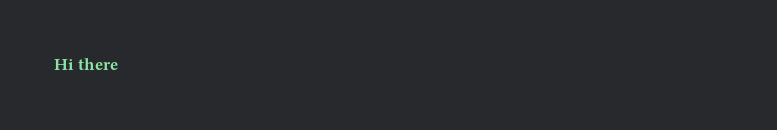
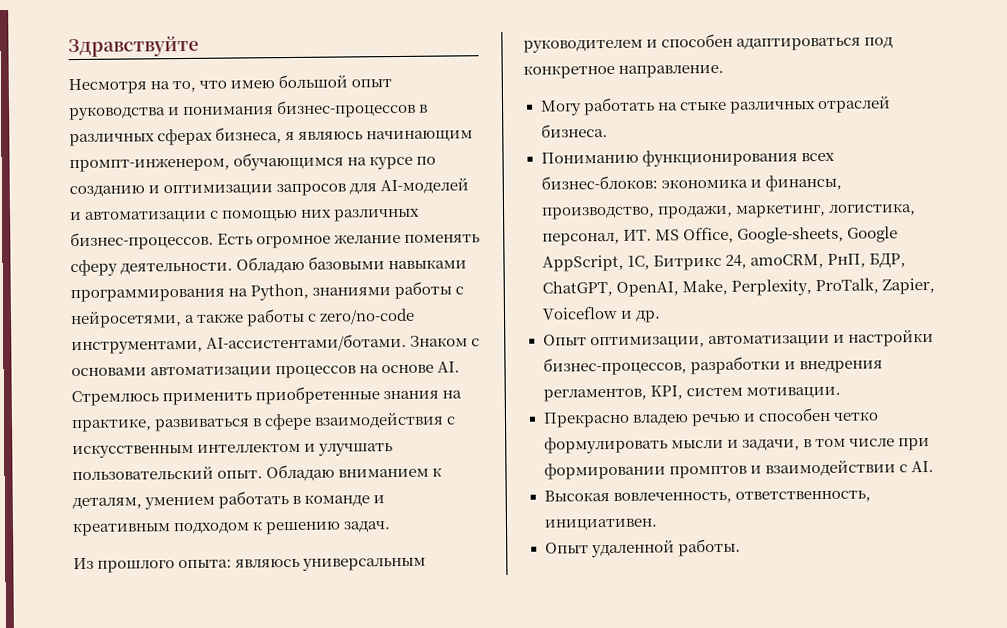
[54,58,118,70] Hi there -> [68,35,199,58] [68,74,393,95] [69,99,429,121] [69,127,474,147] [69,152,437,173] [69,177,470,198] [70,208,421,223] [70,231,481,251] [70,256,468,277] [70,281,465,303] [70,307,416,329] [71,333,481,355] [71,361,461,379] [71,386,463,407] [71,411,457,433] [72,442,394,459] [72,464,443,482] [72,491,386,510] [72,521,392,537] [73,557,427,573] [523,33,894,53] [523,64,725,79] [539,95,891,116] [540,124,608,138] [540,149,835,167] [540,174,842,192] [540,203,916,220] [541,226,898,246] [541,253,906,272] [541,277,935,297] [541,305,661,323] [542,328,934,349] [542,356,883,376] [542,385,841,402] [542,407,879,428] [543,436,930,454] [543,459,934,480] [543,490,871,504] [543,518,658,531] [544,538,741,558] Здравствуйте // Несмотря на то, что имею большой опыт руководства и понимания бизнес-процессов в различных сферах бизнеса, я являюсь начинающим промпт-инженером, обучающимся на курсе по созданию и оптимизации запросов для AI-моделей и автоматизации с помощью них различных бизнес-процессов. Есть огромное желание поменять сферу деятельности. Обладаю базовыми навыками программирования на Python, знаниями работы с нейросетями, а также работы с zero/no-code инструментами, AI-ассистентами/ботами. Знаком с основами автоматизации процессов на основе AI. Стремлюсь применить приобретенные знания на практике, развиваться в сфере взаимодействия с искусственным интеллектом и улучшать пользовательский опыт. Обладаю вниманием к деталям, умением работать в команде и креативным подходом к решению задач. // Из прошлого опыта: являюсь универсальным руководителем и способен адаптироваться под конкретное направление. // Могу работать на стыке различных отраслей бизнеса. // Пониманию функционирования всех бизнес-блоков: экономика и финансы, производство, продажи, маркетинг, логистика, персонал, ИТ. MS Office, Google-sheets, Google AppScript, 1С, Битрикс 24, amoCRM, РнП, БДР, ChatGPT, OpenAI, Make, Perplexity, ProTalk, Zapier, Voiceflow и др. // Опыт оптимизации, автоматизации и настройки бизнес-процессов, разработки и внедрения регламентов, KPI, систем мотивации. // Прекрасно владею речью и способен четко формулировать мысли и задачи, в том числе при формировании промптов и взаимодействии с AI. // Высокая вовлеченность, ответственность, инициативен. // Опыт удаленной работы.

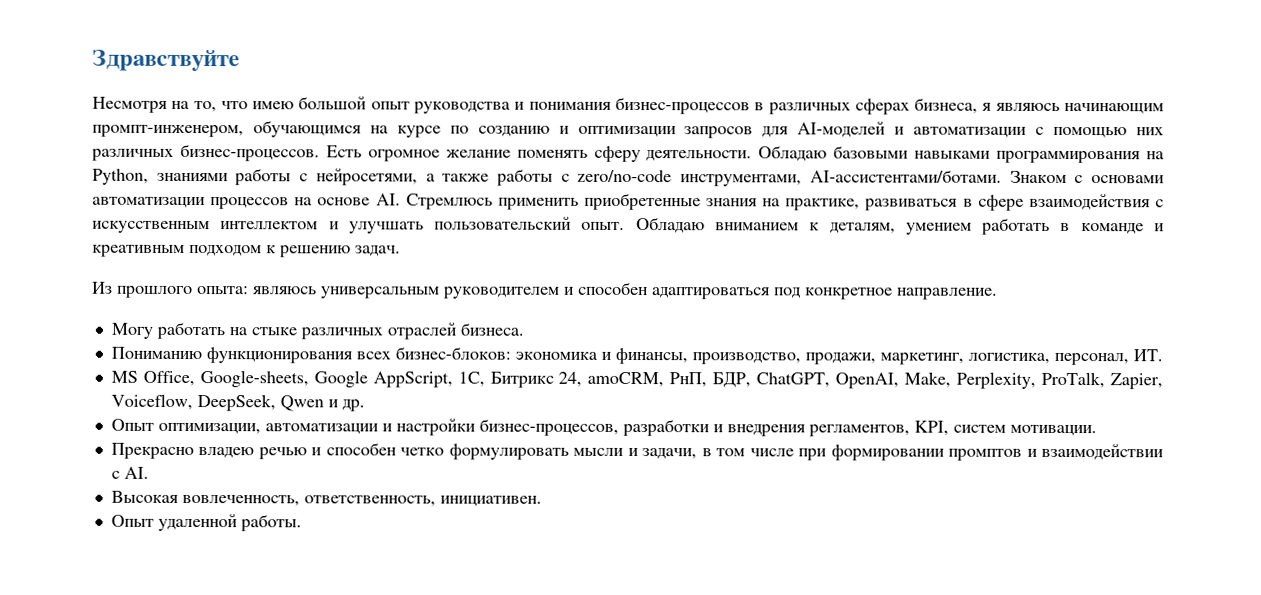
(652, 235) none -> (1163, 355) //
[541,305,618,320] Voiceflow -> [110,393,324,412] Voiceflow, DeepSeek, Qwen

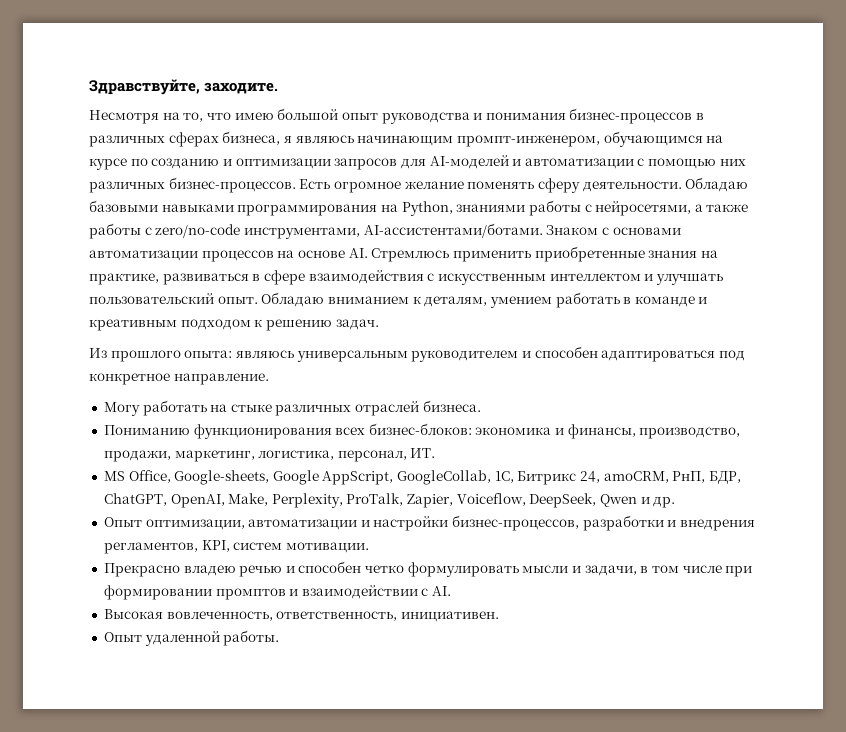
[92,49,240,72] Здравствуйте -> [89,79,279,95] Здравствуйте, заходите.
(453, 379) none -> [397,470,492,485] GoogleCollab,

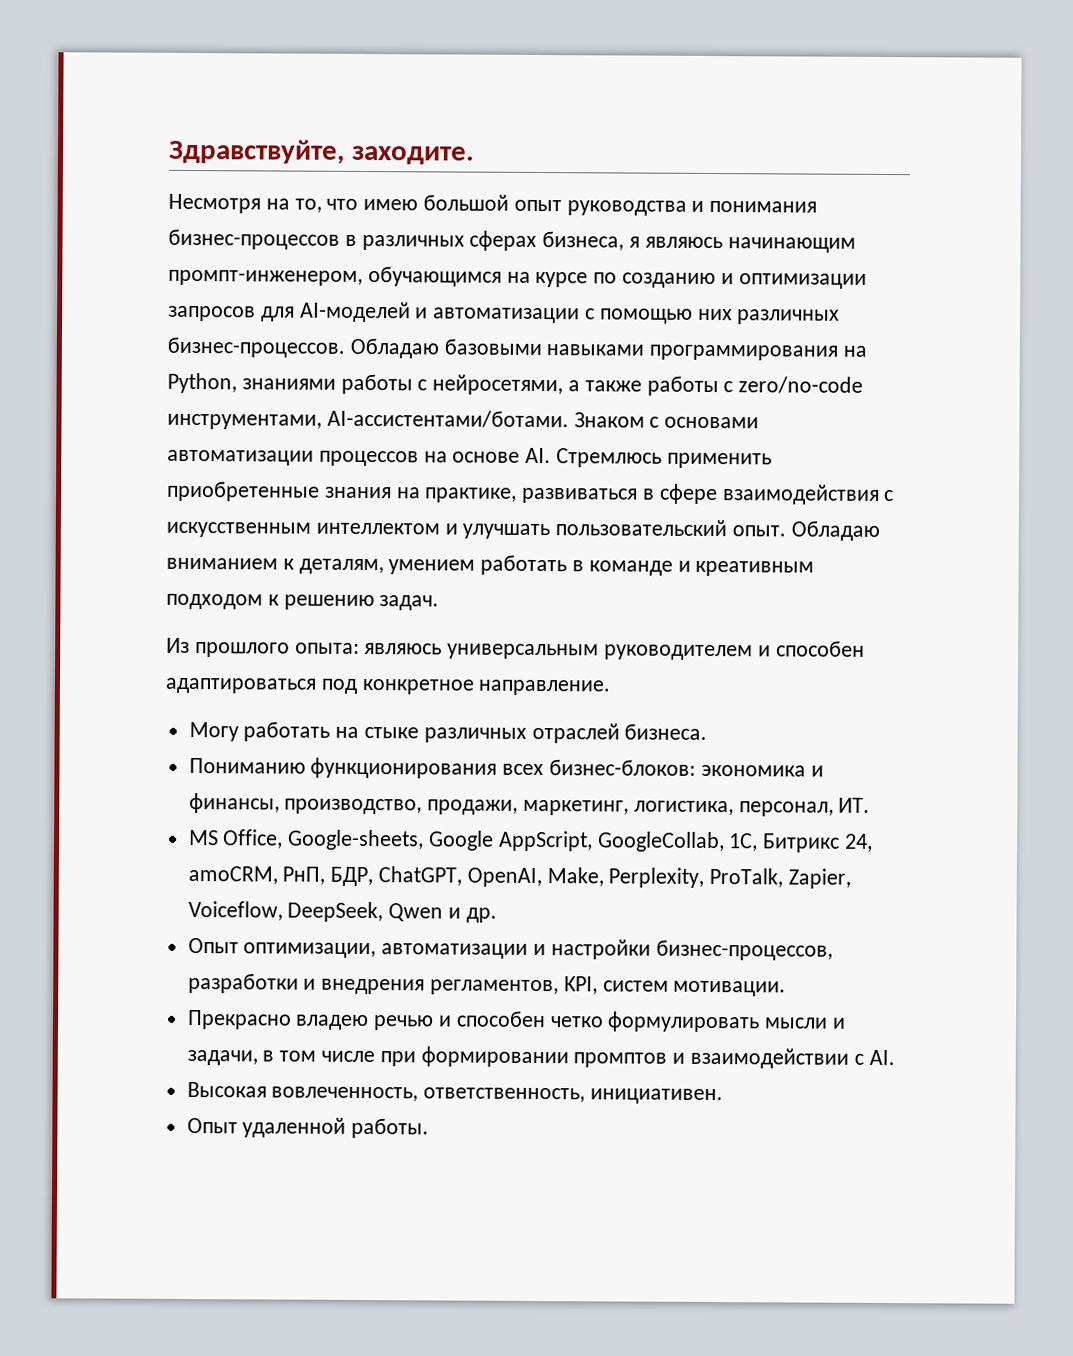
[299,178,682,193] Есть огромное желание поменять сферу деятельности. -> (345, 347) none

